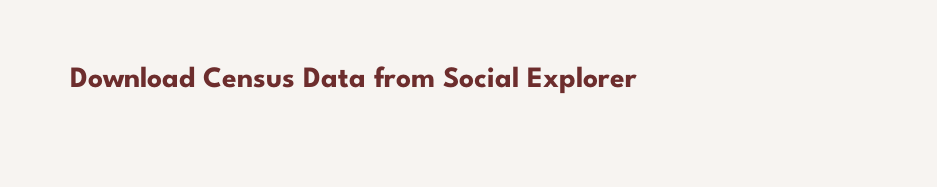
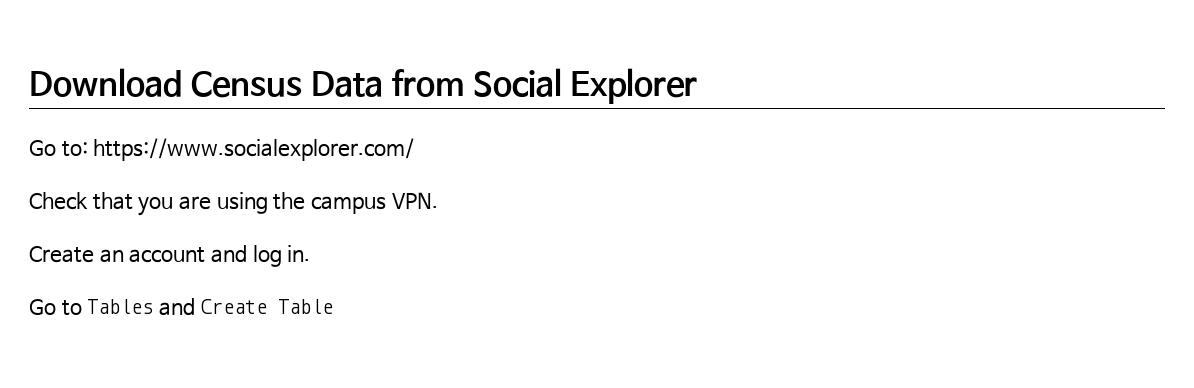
(637, 80) none -> [29,138,415,161] [29,192,438,216] [29,245,311,267] [29,298,333,316] // Go to: https://www.socialexplorer.com/ // Check that you are using the campus VPN. // Create an account and log in. // Go to Tables and Create Table

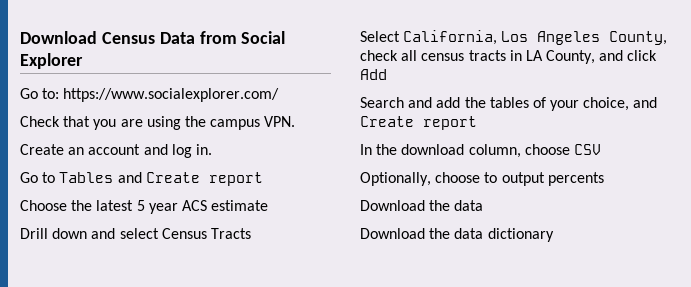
[277,299,333,314] Table -> [208,172,263,186] [20,200,269,214] [20,228,251,239] [360,30,668,45] [360,50,658,64] [360,69,387,80] [360,97,658,111] [360,116,477,130] [360,144,601,158] [360,172,604,186] [360,200,484,211] [360,228,554,242] report // Choose the latest 5 year ACS estimate // Drill down and select Census Tracts // Select California, Los Angeles County, check all census tracts in LA County, and click Add // Search and add the tables of your choice, and Create report // In the download column, choose CSV // Optionally, choose to output percents // Download the data // Download the data dictionary

